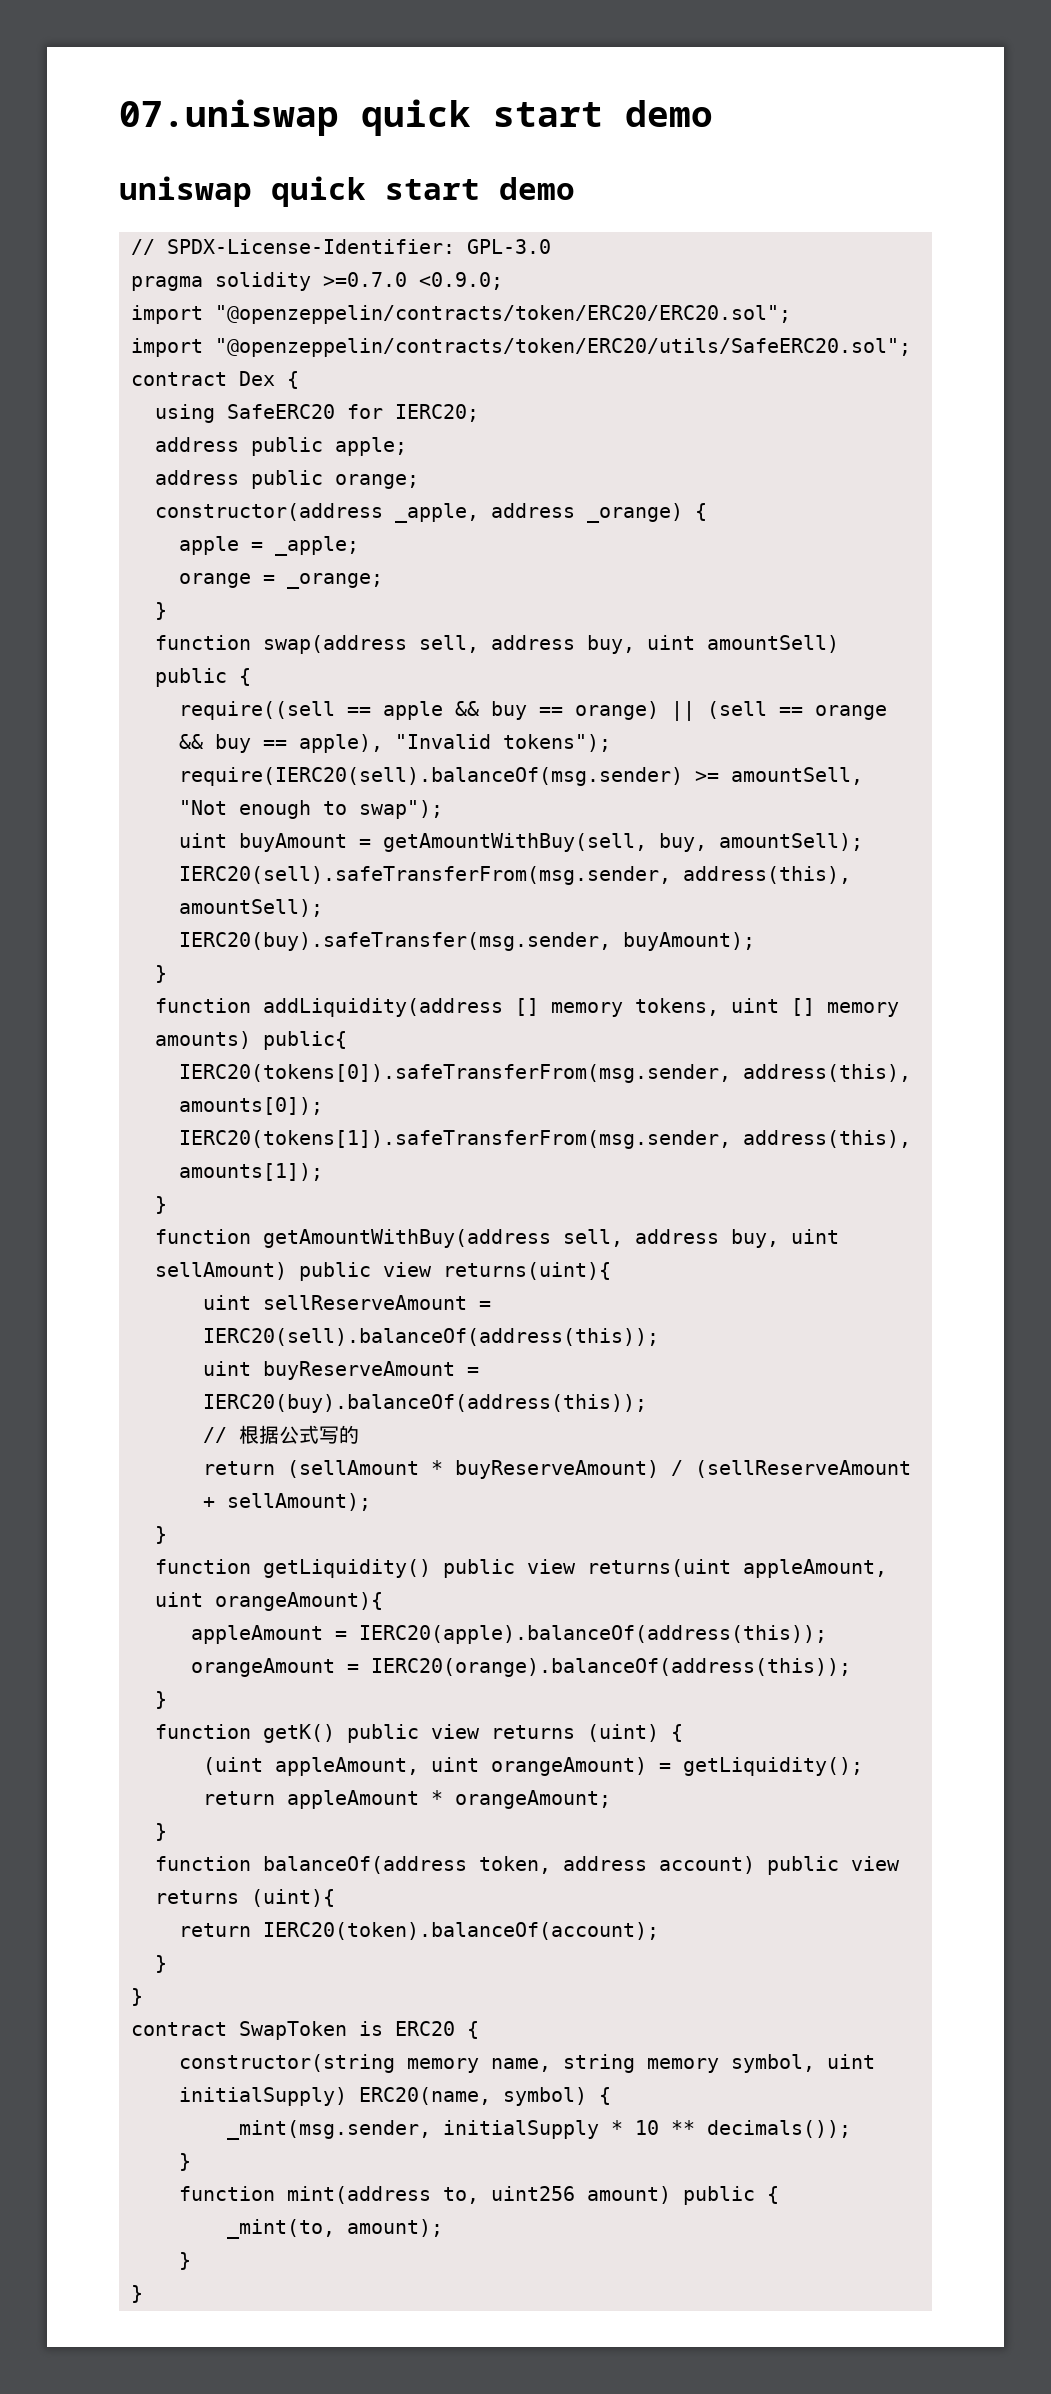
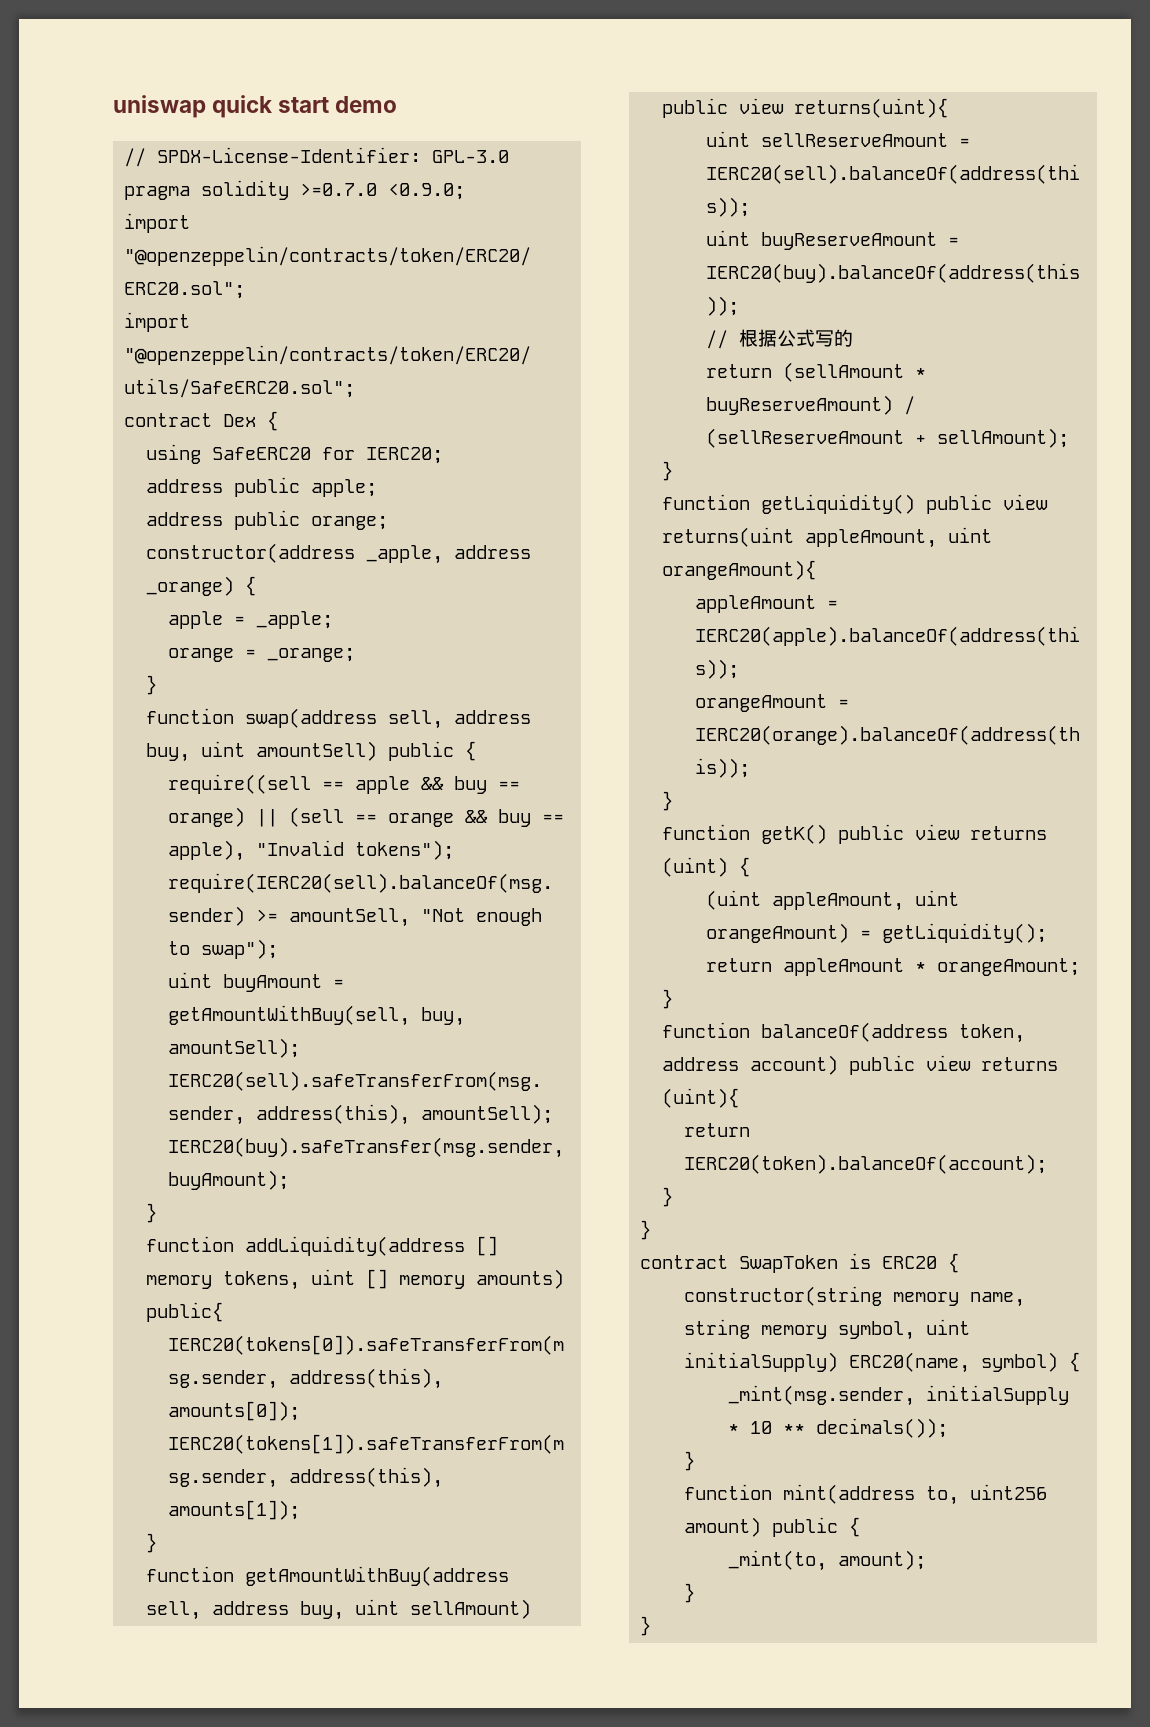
[119,99,713,136] 07.uniswap quick start demo // -> (113, 106) none

